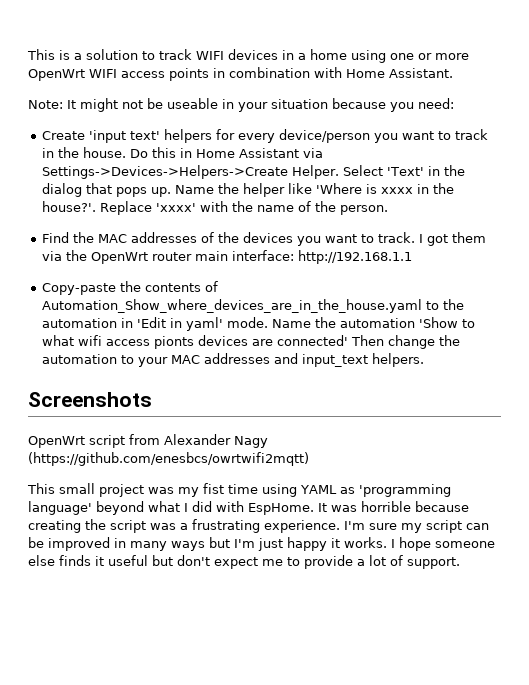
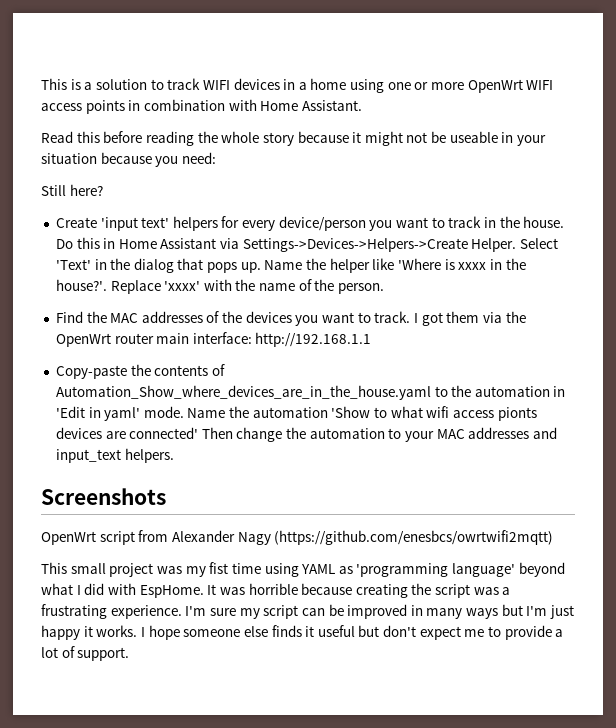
[28,100,76,109] Note: It -> [41,131,362,146] Read this before reading the whole story because it
(454, 103) none -> [41,184,103,196] // Still here?

